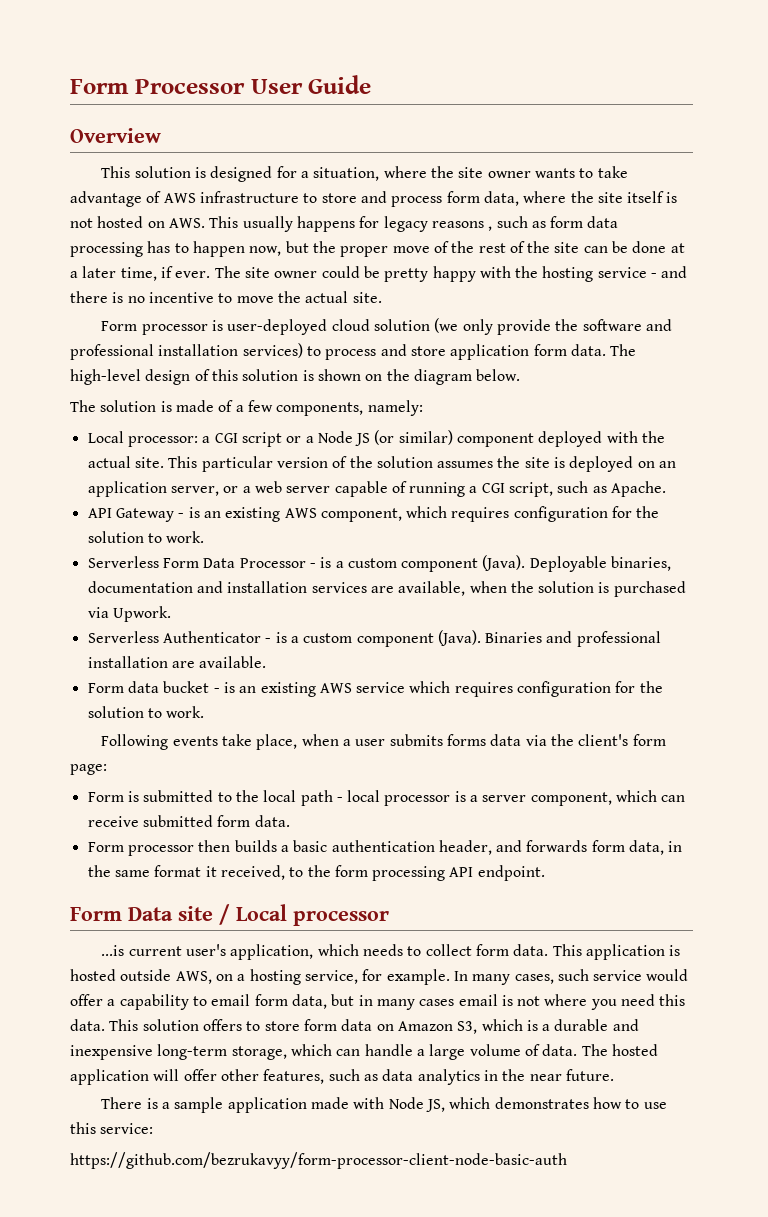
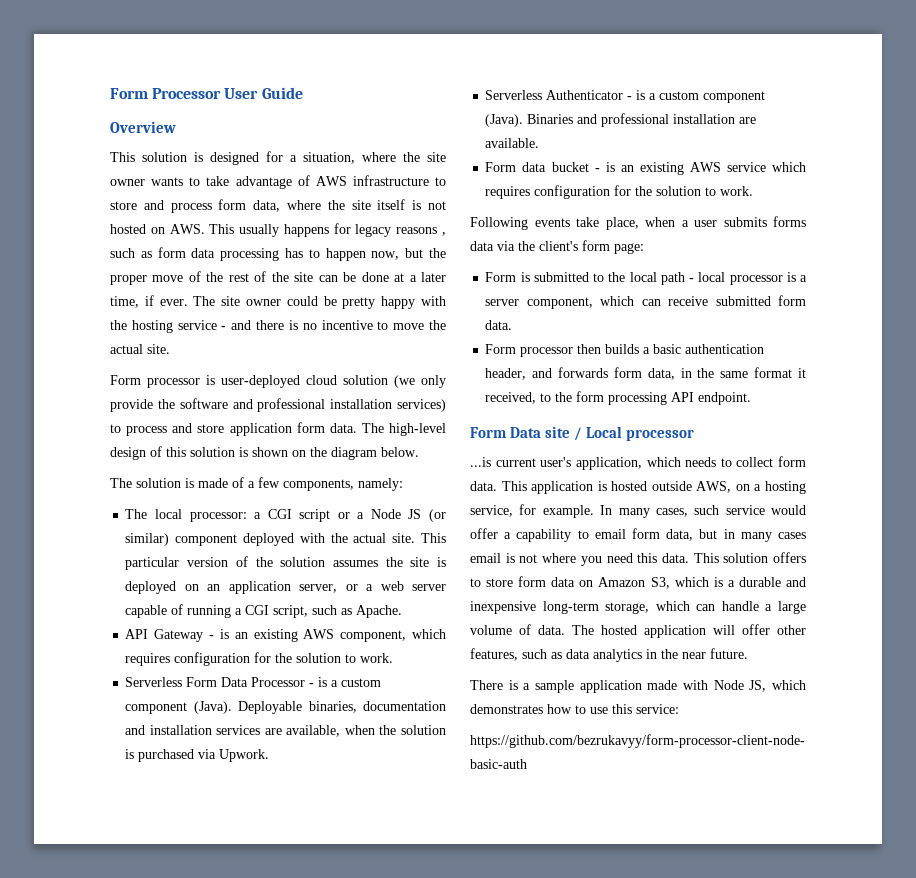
[87,431,124,443] Local -> [125,509,182,519] The local

